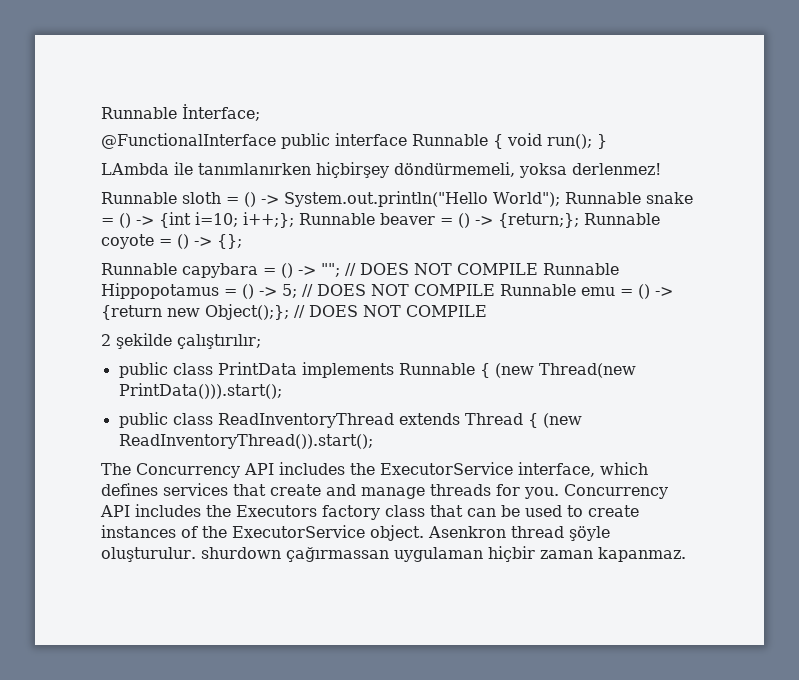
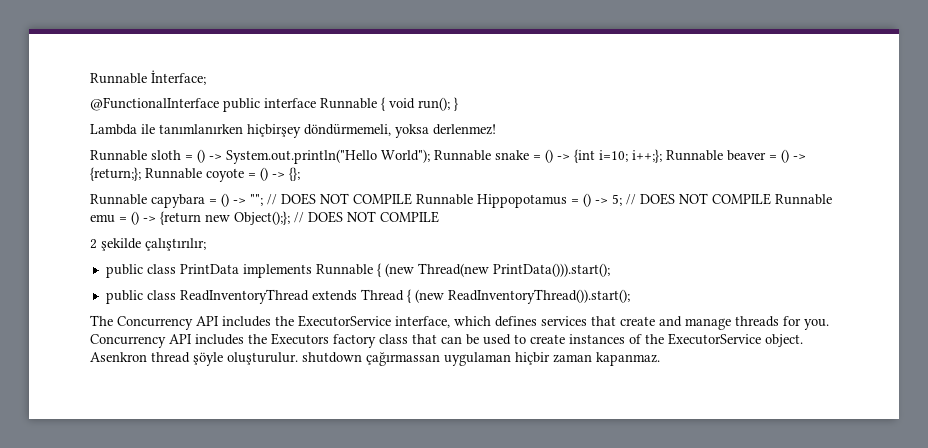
[101,163,169,175] LAmbda -> [90,124,137,135] Lambda
[200,547,281,559] shurdown -> [302,352,362,363] shutdown

